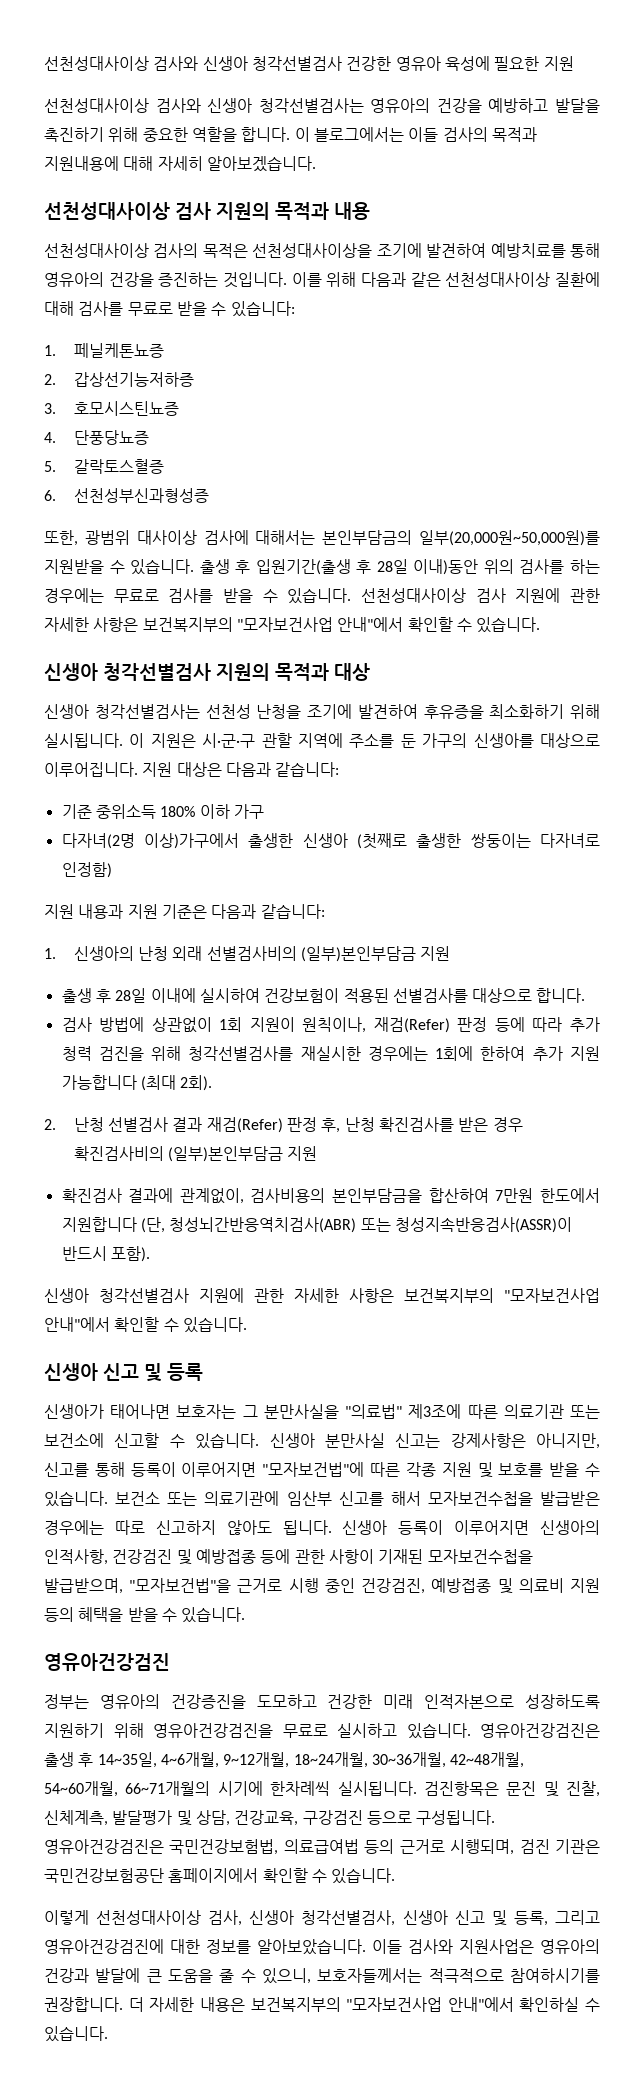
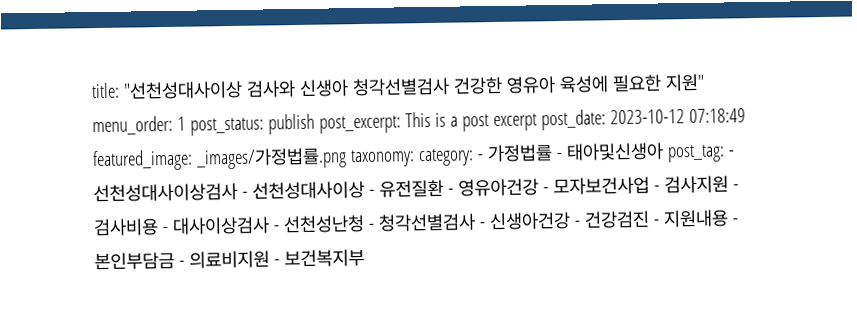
[44,56,149,71] 선천성대사이상 -> [91,80,243,100] title: "선천성대사이상
[543,56,574,71] [44,98,600,113] [44,127,537,142] [44,156,316,172] [44,202,370,220] [44,243,601,258] [44,272,600,288] [44,301,295,317] [44,343,164,358] [44,372,194,387] [44,401,179,416] [44,430,149,445] [44,459,164,474] [44,488,209,503] [44,530,600,546] [44,559,600,575] [44,588,600,604] [44,617,541,633] [44,663,370,681] [44,704,600,719] [44,733,600,748] [44,762,340,777] [61,804,264,819] [61,833,600,849] [61,862,112,878] [44,904,325,919] [44,946,451,962] [61,988,586,1003] [61,1017,600,1033] [61,1046,600,1061] [61,1075,213,1091] [44,1117,523,1133] [73,1146,318,1162] [61,1188,600,1204] [61,1217,572,1233] [61,1246,150,1262] [44,1288,600,1303] [44,1317,247,1333] [44,1363,203,1382] [44,1404,600,1419] [44,1433,600,1449] [44,1462,600,1478] [44,1491,600,1507] [44,1520,600,1535] [44,1549,533,1565] [44,1578,600,1594] [44,1607,246,1623] [44,1653,170,1671] [44,1694,601,1709] [44,1723,600,1739] [44,1752,525,1768] [44,1781,600,1797] [44,1810,496,1826] [44,1839,601,1855] [44,1868,396,1884] [44,1910,600,1926] [44,1939,600,1955] [44,1968,600,1984] [44,1997,600,2012] [44,2026,108,2042] 지원 // 선천성대사이상 검사와 신생아 청각선별검사는 영유아의 건강을 예방하고 발달을 촉진하기 위해 중요한 역할을 합니다. 이 블로그에서는 이들 검사의 목적과 지원내용에 대해 자세히 알아보겠습니다. // 선천성대사이상 검사 지원의 목적과 내용 // 선천성대사이상 검사의 목적은 선천성대사이상을 조기에 발견하여 예방치료를 통해 영유아의 건강을 증진하는 것입니다. 이를 위해 다음과 같은 선천성대사이상 질환에 대해 검사를 무료로 받을 수 있습니다: // 1. 페닐케톤뇨증 // 2. 갑상선기능저하증 // 3. 호모시스틴뇨증 // 4. 단풍당뇨증 // 5. 갈락토스혈증 // 6. 선천성부신과형성증 // 또한, 광범위 대사이상 검사에 대해서는 본인부담금의 일부(20,000원~50,000원)를 지원받을 수 있습니다. 출생 후 입원기간(출생 후 28일 이내)동안 위의 검사를 하는 경우에는 무료로 검사를 받을 수 있습니다. 선천성대사이상 검사 지원에 관한 자세한 사항은 보건복지부의 "모자보건사업 안내"에서 확인할 수 있습니다. // 신생아 청각선별검사 지원의 목적과 대상 // 신생아 청각선별검사는 선천성 난청을 조기에 발견하여 후유증을 최소화하기 위해 실시됩니다. 이 지원은 시·군·구 관할 지역에 주소를 둔 가구의 신생아를 대상으로 이루어집니다. 지원 대상은 다음과 같습니다: // 기준 중위소득 180% 이하 가구 // 다자녀(2명 이상)가구에서 출생한 신생아 (첫째로 출생한 쌍둥이는 다자녀로 인정함) // 지원 내용과 지원 기준은 다음과 같습니다: // 1. 신생아의 난청 외래 선별검사비의 (일부)본인부담금 지원 // 출생 후 28일 이내에 실시하여 건강보험이 적용된 선별검사를 대상으로 합니다. // 검사 방법에 상관없이 1회 지원이 원칙이나, 재검(Refer) 판정 등에 따라 추가 청력 검진을 위해 청각선별검사를 재실시한 경우에는 1회에 한하여 추가 지원 가능합니다 (최대 2회). // 2. 난청 선별검사 결과 재검(Refer) 판정 후, 난청 확진검사를 받은 경우 확진검사비의 (일부)본인부담금 지원 // 확진검사 결과에 관계없이, 검사비용의 본인부담금을 합산하여 7만원 한도에서 지원합니다 (단, 청성뇌간반응역치검사(ABR) 또는 청성지속반응검사(ASSR)이 반드시 포함). // 신생아 청각선별검사 지원에 관한 자세한 사항은 보건복지부의 "모자보건사업 안내"에서 확인할 수 있습니다. // 신생아 신고 및 등록 // 신생아가 태어나면 보호자는 그 분만사실을 "의료법" 제3조에 따른 의료기관 또는 보건소에 신고할 수 있습니다. 신생아 분만사실 신고는 강제사항은 아니지만, 신고를 통해 등록이 이루어지면 "모자보건법"에 따른 각종 지원 및 보호를 받을 수 있습니다. 보건소 또는 의료기관에 임산부 신고를 해서 모자보건수첩을 발급받은 경우에는 따로 신고하지 않아도 됩니다. 신생아 등록이 이루어지면 신생아의 인적사항, 건강검진 및 예방접종 등에 관한 사항이 기재된 모자보건수첩을 발급받으며, "모자보건법"을 근거로 시행 중인 건강검진, 예방접종 및 의료비 지원 등의 혜택을 받을 수 있습니다. // 영유아건강검진 // 정부는 영유아의 건강증진을 도모하고 건강한 미래 인적자본으로 성장하도록 지원하기 위해 영유아건강검진을 무료로 실시하고 있습니다. 영유아건강검진은 출생 후 14~35일, 4~6개월, 9~12개월, 18~24개월, 30~36개월, 42~48개월, 54~60개월, 66~71개월의 시기에 한차례씩 실시됩니다. 검진항목은 문진 및 진찰, 신체계측, 발달평가 및 상담, 건강교육, 구강검진 등으로 구성됩니다. 영유아건강검진은 국민건강보험법, 의료급여법 등의 근거로 시행되며, 검진 기관은 국민건강보험공단 홈페이지에서 확인할 수 있습니다. // 이렇게 선천성대사이상 검사, 신생아 청각선별검사, 신생아 신고 및 등록, 그리고 영유아건강검진에 대한 정보를 알아보았습니다. 이들 검사와 지원사업은 영유아의 건강과 발달에 큰 도움을 줄 수 있으니, 보호자들께서는 적극적으로 참여하시기를 권장합니다. 더 자세한 내용은 보건복지부의 "모자보건사업 안내"에서 확인하실 수 있습니다. -> [664,73,705,92] [92,108,746,136] [92,142,735,172] [93,175,739,203] [93,209,739,237] [94,248,365,271] 지원" menu_order: 1 post_status: publish post_excerpt: This is a post excerpt post_date: 2023-10-12 07:18:49 featured_image: _images/가정법률.png taxonomy: category: - 가정법률 - 태아및신생아 post_tag: - 선천성대사이상검사 - 선천성대사이상 - 유전질환 - 영유아건강 - 모자보건사업 - 검사지원 - 검사비용 - 대사이상검사 - 선천성난청 - 청각선별검사 - 신생아건강 - 건강검진 - 지원내용 - 본인부담금 - 의료비지원 - 보건복지부

